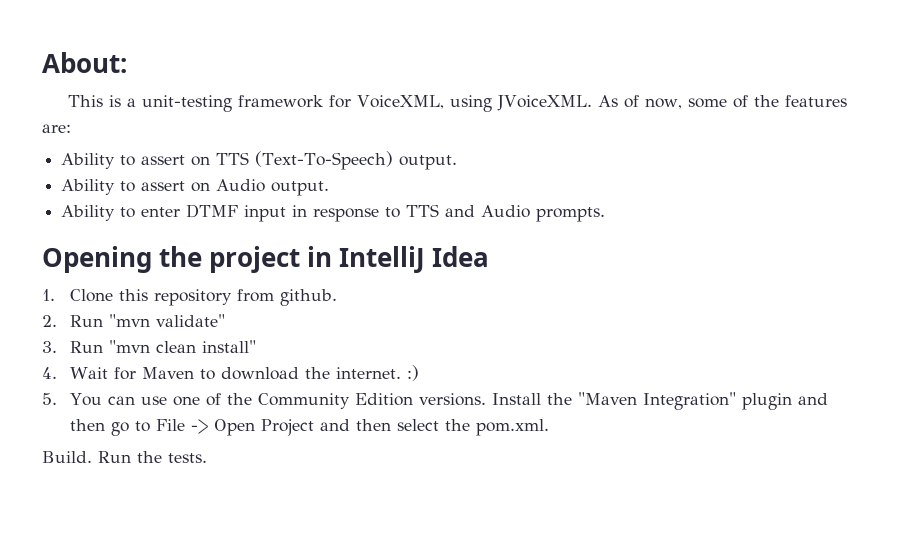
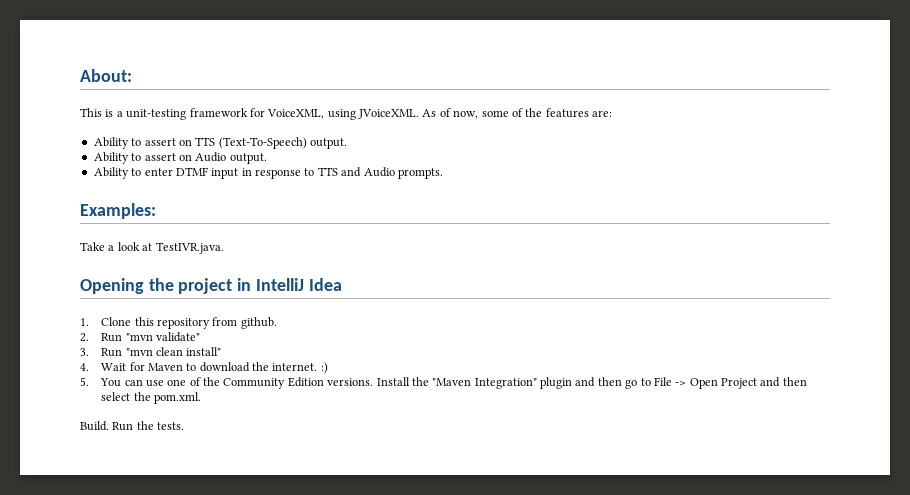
(606, 214) none -> [80,203,156,219] [80,242,224,254] // Examples: // Take a look at TestIVR.java.

